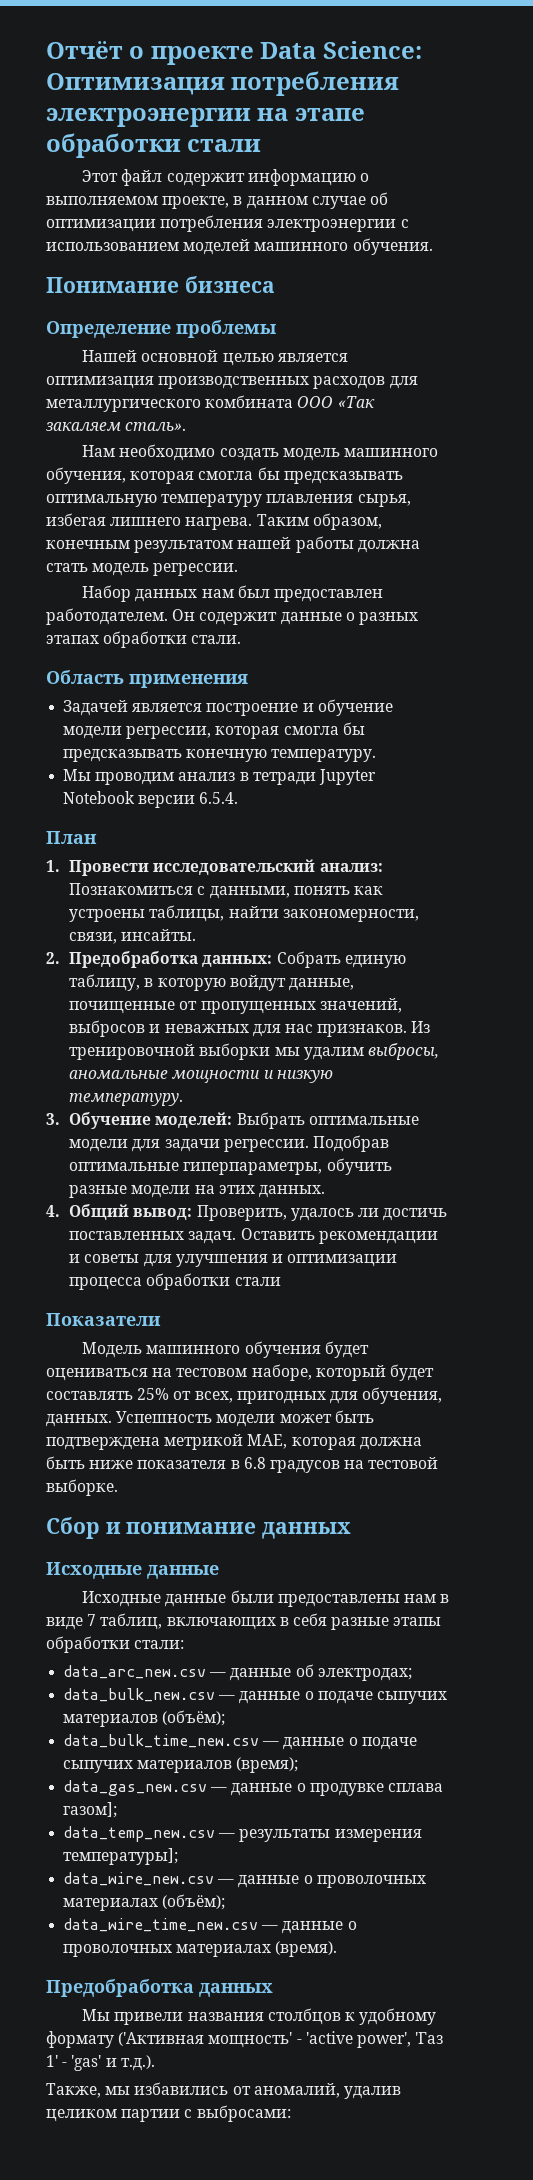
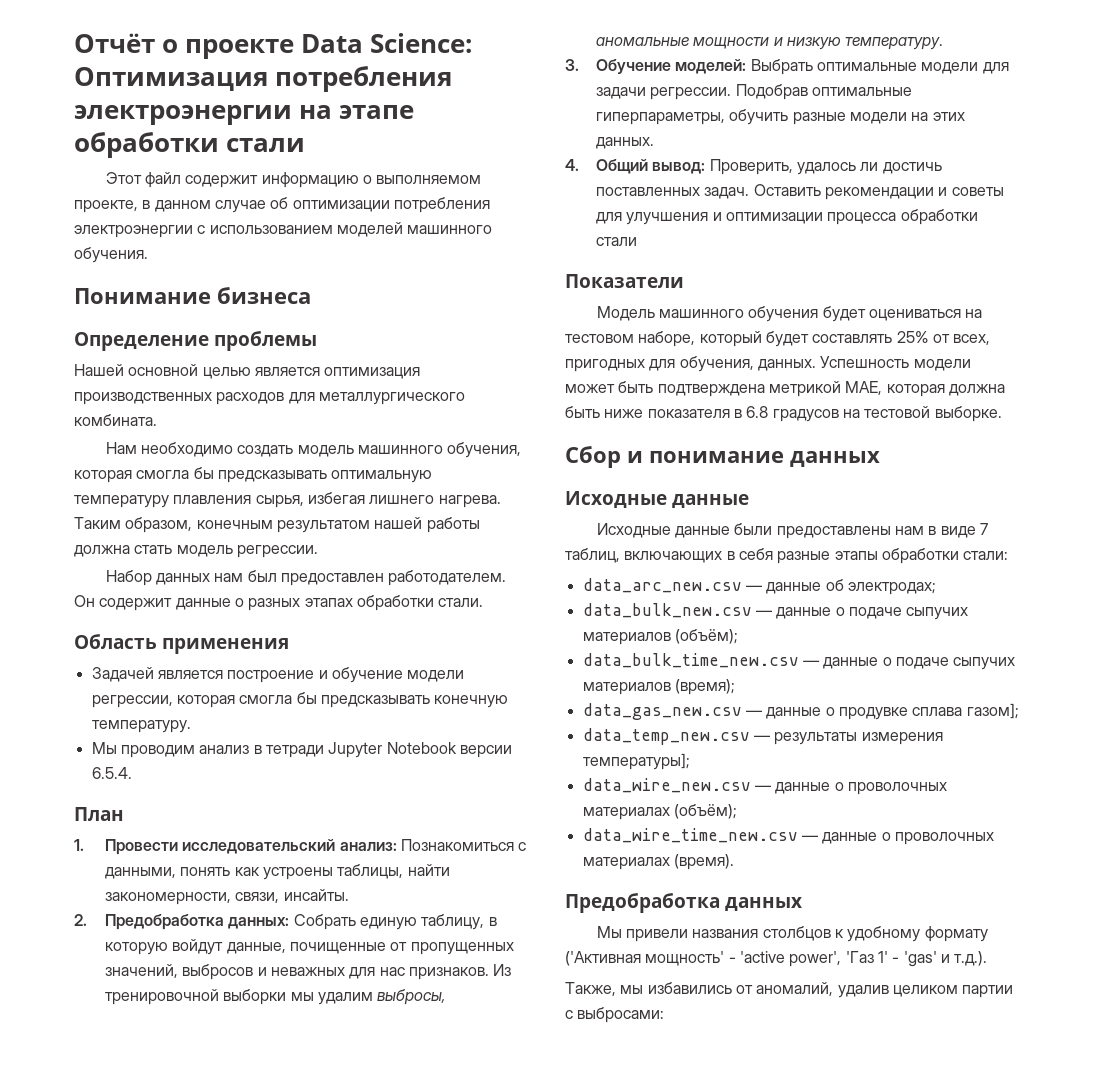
[205,395,375,408] [46,422,187,431] комбината ООО «Так закаляем сталь». -> [74,414,157,426] комбината.

